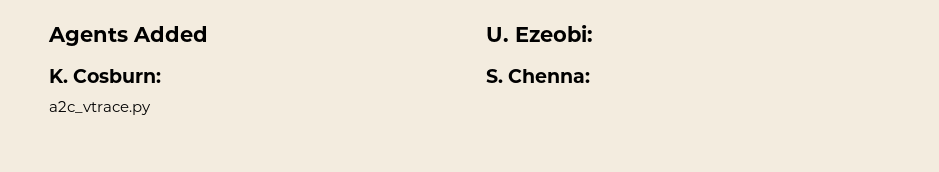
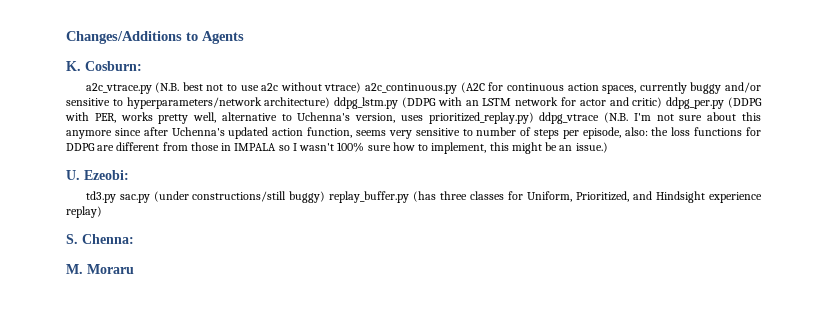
(48, 36) none -> [66,31,198,44] Changes/Additions to
[133,26,208,42] Added -> (244, 37) none
[486,25,593,42] // U. Ezeobi: -> [155,82,761,94] [66,97,762,109] [65,112,761,124] [66,127,762,139] [66,142,608,154] [66,170,129,180] [85,191,763,203] [66,206,102,218] (N.B. best not to use a2c without vtrace) a2c_continuous.py (A2C for continuous action spaces, currently buggy and/or sensitive to hyperparameters/network architecture) ddpg_lstm.py (DDPG with an LSTM network for actor and critic) ddpg_per.py (DDPG with PER, works pretty well, alternative to Uchenna's version, uses prioritized_replay.py) ddpg_vtrace (N.B. I'm not sure about this anymore since after Uchenna's updated action function, seems very sensitive to number of steps per episode, also: the loss functions for DDPG are different from those in IMPALA so I wasn't 100% sure how to implement, this might be an issue.) // U. Ezeobi: // td3.py sac.py (under constructions/still buggy) replay_buffer.py (has three classes for Uniform, Prioritized, and Hindsight experience replay)
(591, 76) none -> [66,264,134,274] // M. Moraru

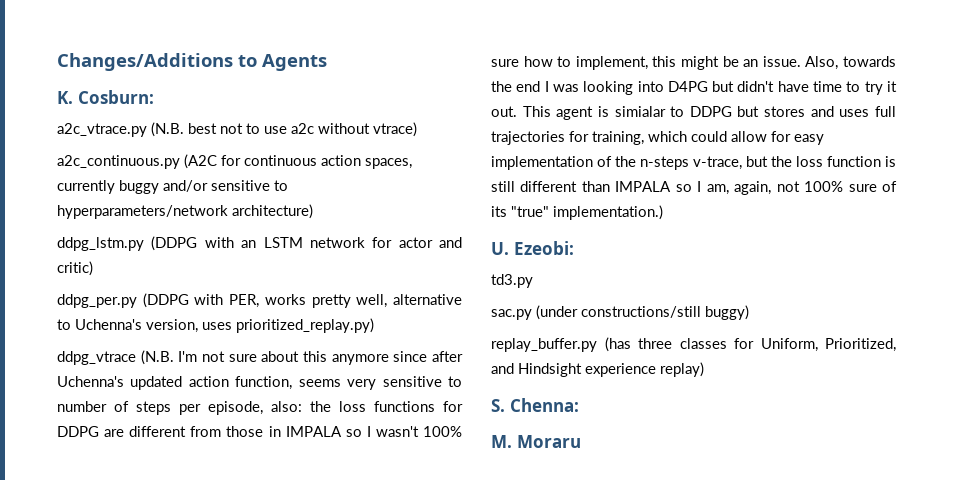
(362, 87) none -> (417, 129) //
(331, 102) none -> (313, 211) //
(663, 102) none -> (93, 268) //
(534, 118) none -> (374, 325) //
[575,142,608,153] issue.) -> [762,56,896,70] [491,81,898,95] [491,106,896,120] [491,131,824,145] [491,156,896,170] [491,181,897,195] [491,205,663,220] issue. Also, towards the end I was looking into D4PG but didn't have time to try it out. This agent is simialar to DDPG but stores and uses full trajectories for training, which could allow for easy implementation of the n-steps v-trace, but the loss function is still different than IMPALA so I am, again, not 100% sure of its "true" implementation.)
(116, 197) none -> (533, 281) //
(326, 197) none -> (749, 312) //

